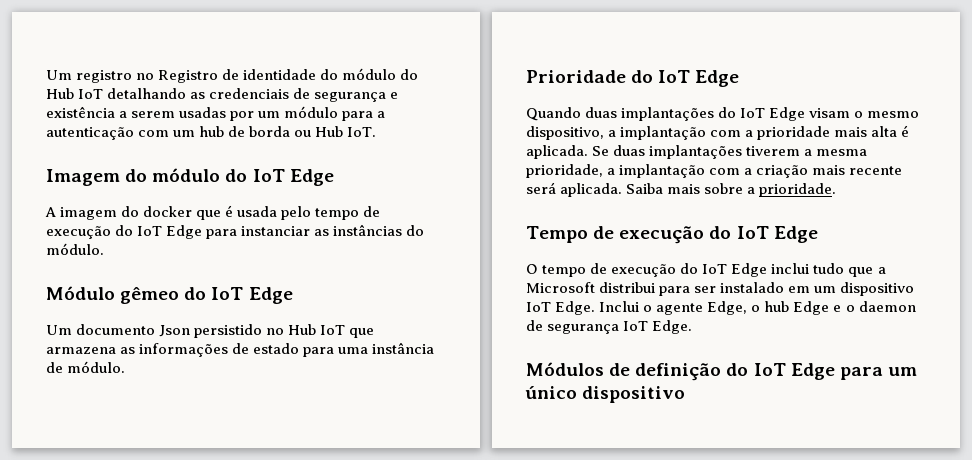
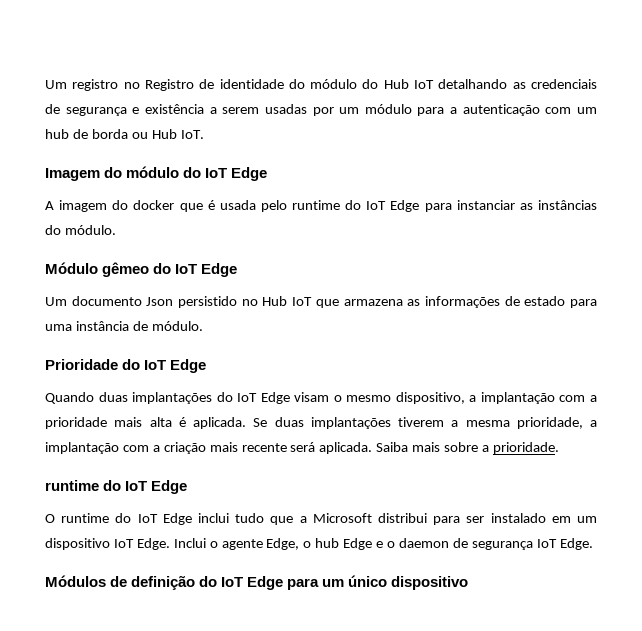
[315,206,381,220] [46,226,111,239] tempo de execução -> [292,200,341,210] runtime
[526,226,705,244] Tempo de execução -> [45,480,99,491] runtime
[542,263,677,277] tempo de execução -> [61,513,110,523] runtime

